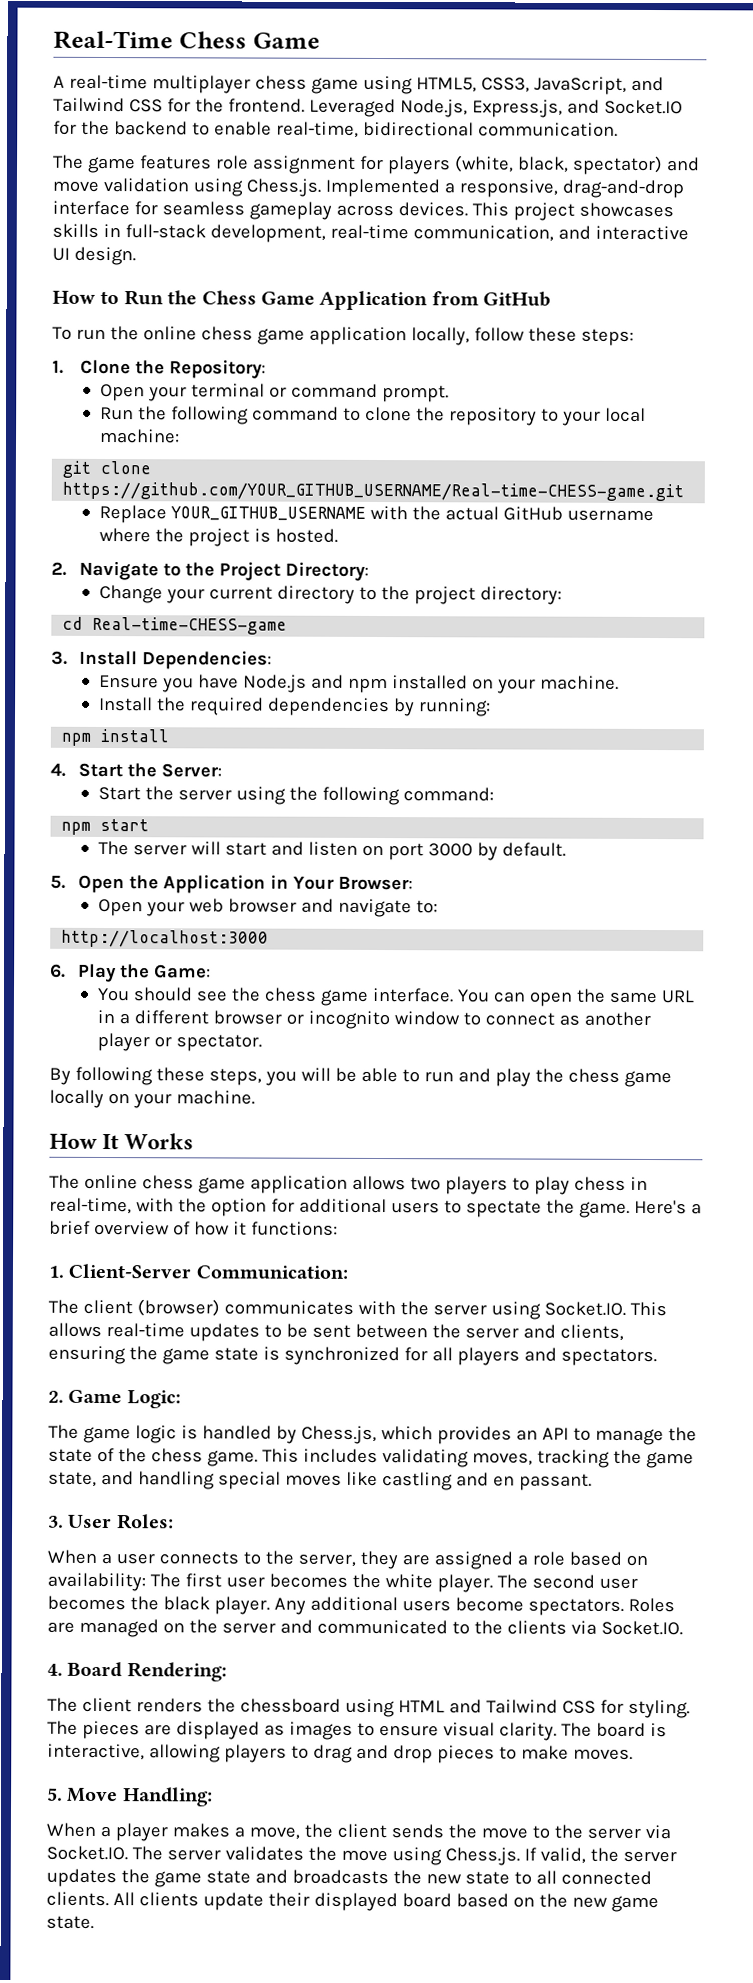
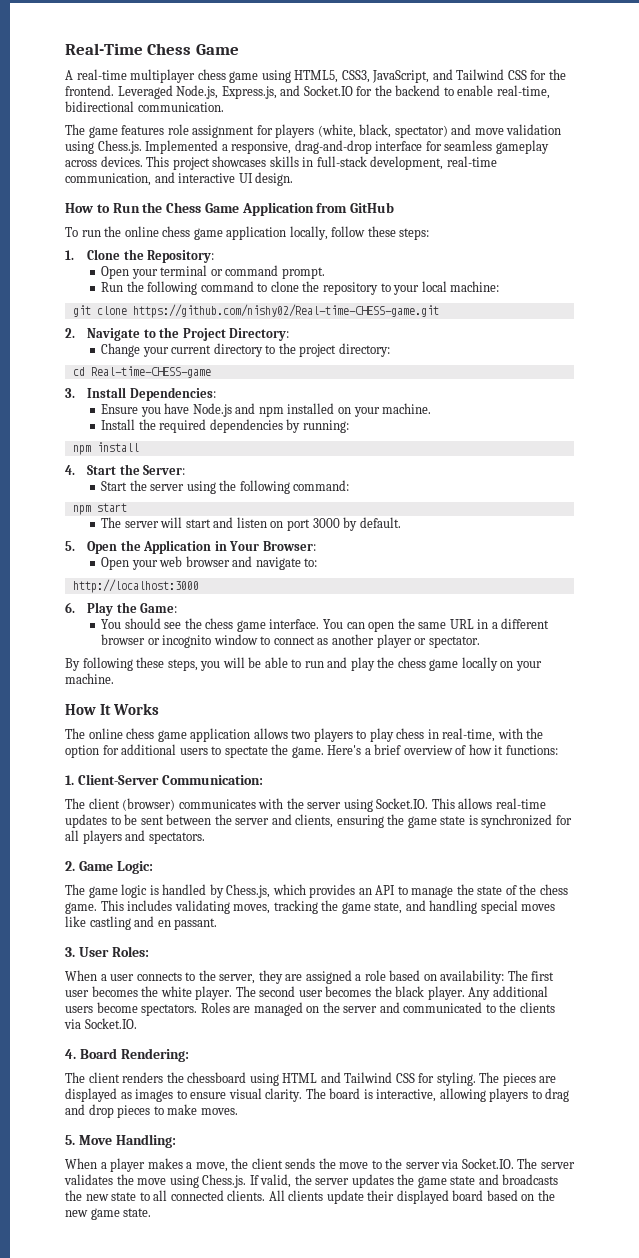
[62,481,685,502] [99,504,655,524] [99,527,339,547] https://github.com/YOUR_GITHUB_USERNAME/Real-time-CHESS-game.git // Replace YOUR_GITHUB_USERNAME with the actual GitHub username where the project is hosted. -> [132,304,439,318] https://github.com/nishy02/Real-time-CHESS-game.git

